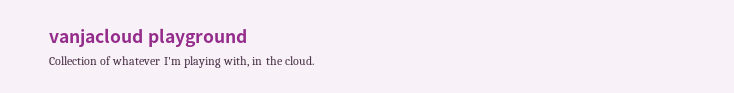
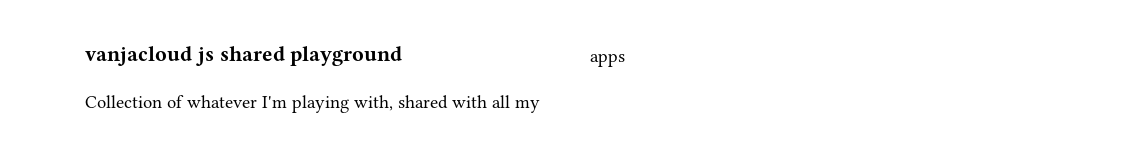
(143, 37) none -> [195,46,285,66] js shared
[252,56,314,65] in the cloud. -> [398,95,540,113] [590,53,625,67] shared with all my apps

